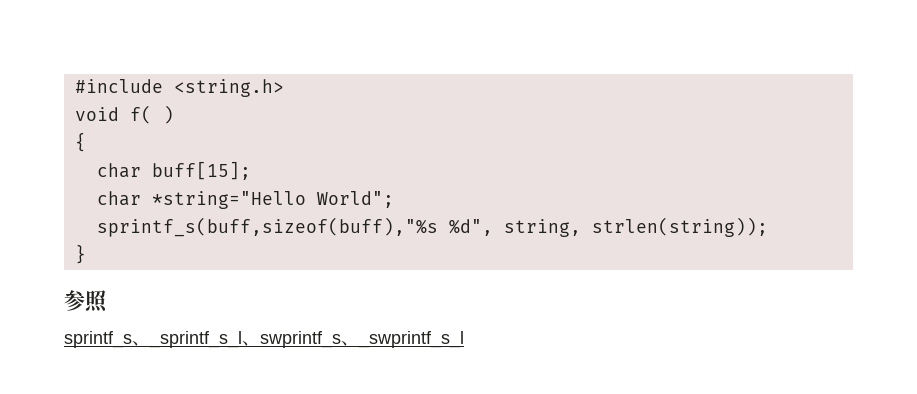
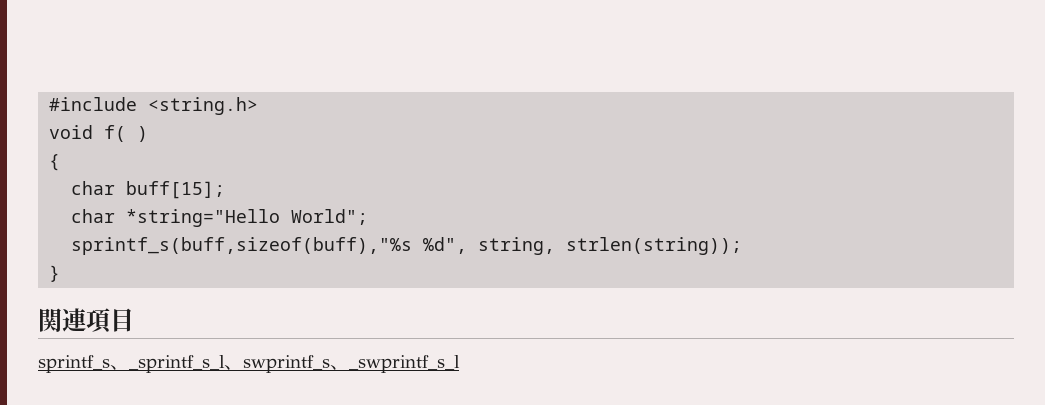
[64,290,108,313] 参照 -> [38,308,134,333] 関連項目

